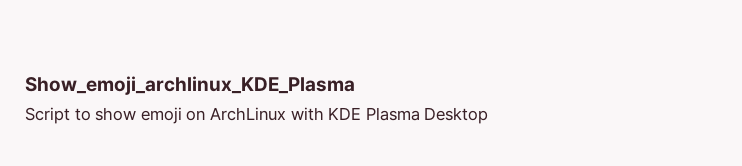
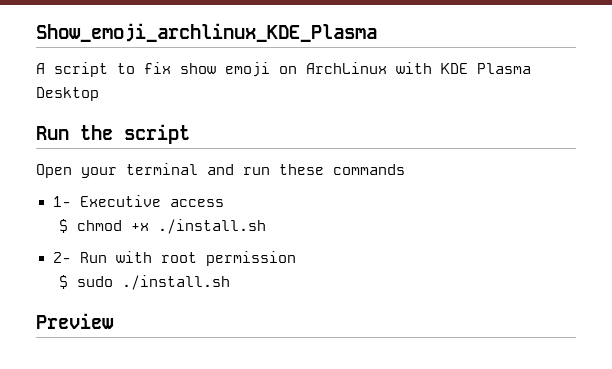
[25,107,91,124] Script to -> [36,62,171,77] A script to fix
(489, 115) none -> [36,124,190,144] [36,163,405,178] [52,195,224,207] [58,219,266,234] [52,251,296,266] [58,275,230,290] [36,313,114,329] // Run the script // Open your terminal and run these commands // 1- Executive access // $ chmod +x ./install.sh // 2- Run with root permission // $ sudo ./install.sh // Preview

